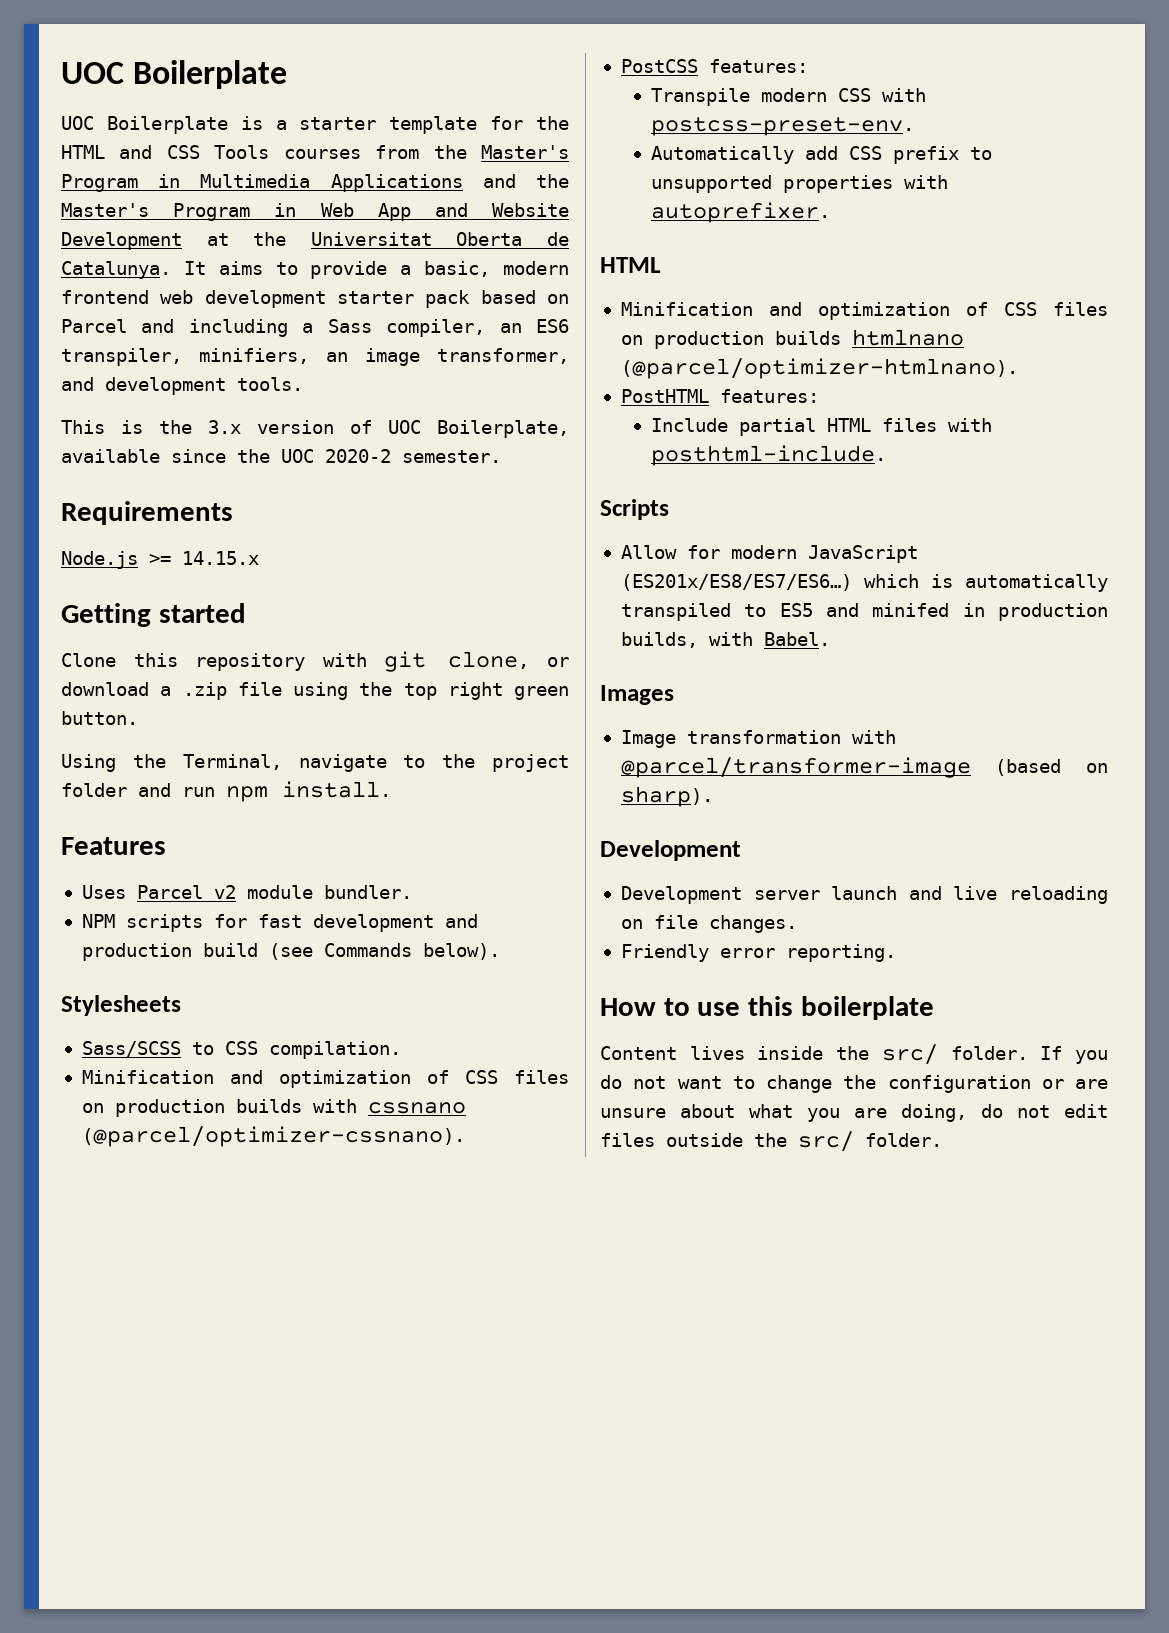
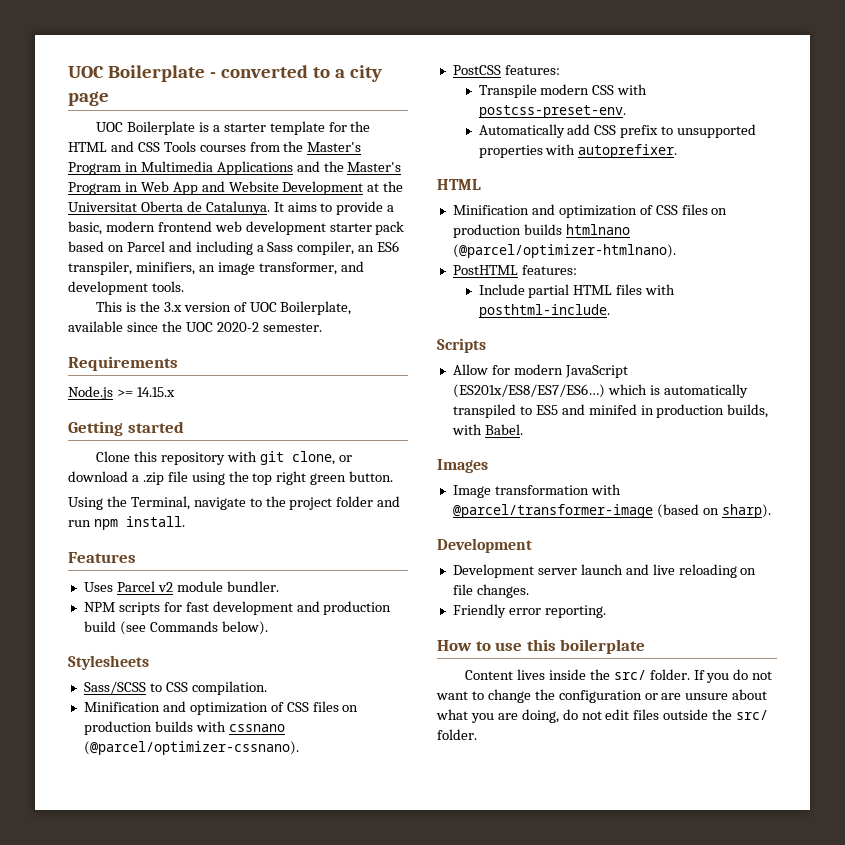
[61,60,288,89] UOC Boilerplate -> [68,65,382,82] [68,91,109,106] UOC Boilerplate - converted to a city page

